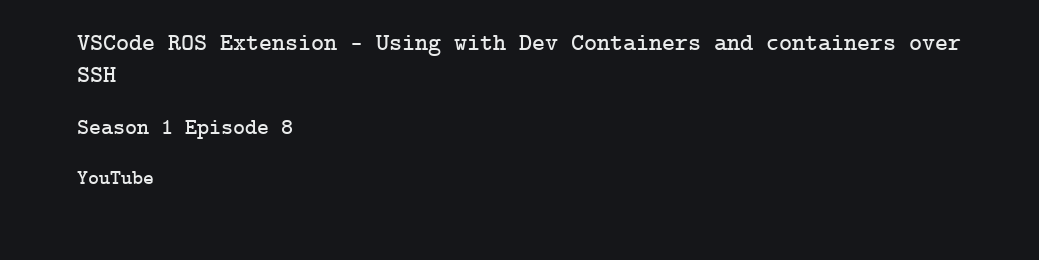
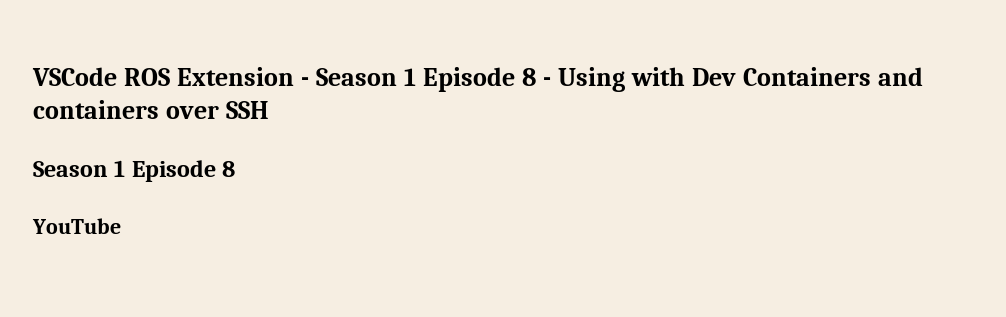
(363, 46) none -> [316,67,552,92] Season 1 Episode 8 -

